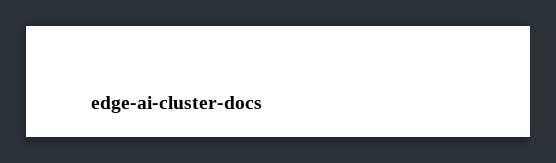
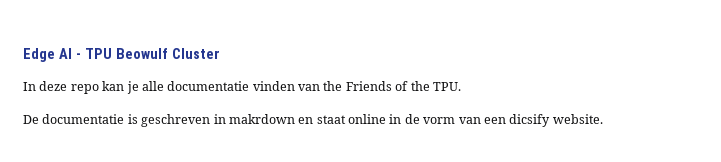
[91,96,262,113] edge-ai-cluster-docs -> [23,48,220,62] [23,81,461,94] [23,114,603,127] Edge AI - TPU Beowulf Cluster // In deze repo kan je alle documentatie vinden van the Friends of the TPU. // De documentatie is geschreven in makrdown en staat online in de vorm van een dicsify website.

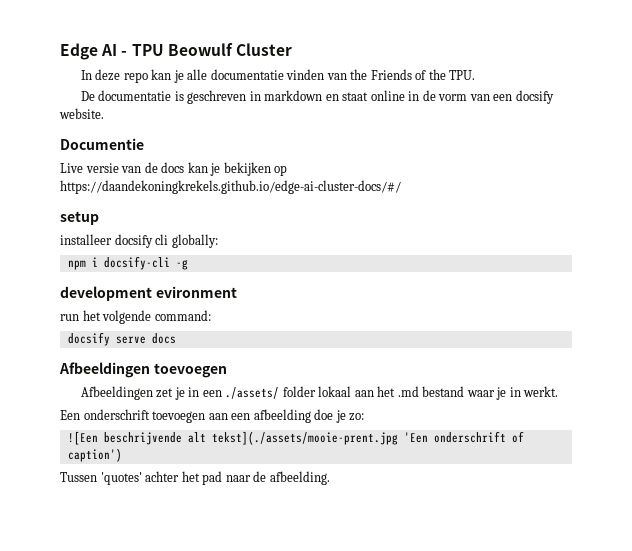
[228,114,295,124] makrdown -> [264,90,323,101] markdown
[509,114,551,127] dicsify -> [515,90,554,104] docsify
(603, 119) none -> [60,138,144,150] [60,162,288,176] [60,180,401,194] [60,211,99,225] [60,234,218,248] [67,256,188,270] [60,286,237,301] [60,310,211,324] [67,332,176,346] [59,362,227,378] [80,386,559,400] [60,409,365,423] [67,431,524,445] [67,448,122,462] [60,471,330,485] // Documentie // Live versie van de docs kan je bekijken op https://daandekoningkrekels.github.io/edge-ai-cluster-docs/#/ // setup // installeer docsify cli globally: // npm i docsify-cli -g // development evironment // run het volgende command: // docsify serve docs // Afbeeldingen toevoegen // Afbeeldingen zet je in een ./assets/ folder lokaal aan het .md bestand waar je in werkt. // Een onderschrift toevoegen aan een afbeelding doe je zo: // ![Een beschrijvende alt tekst](./assets/mooie-prent.jpg 'Een onderschrift of caption') // Tussen 'quotes' achter het pad naar de afbeelding.

